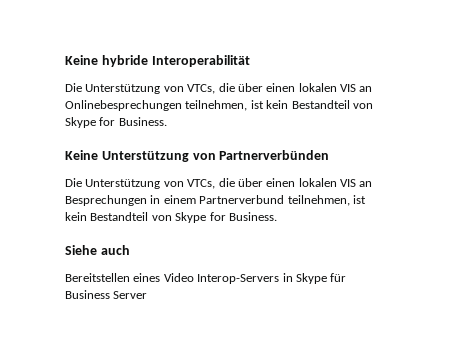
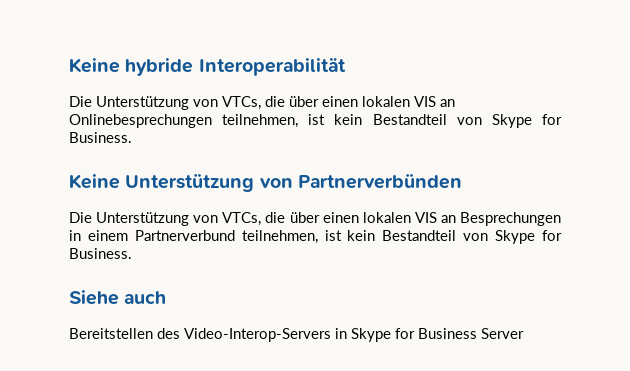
[133,273,280,284] eines Video Interop-Servers -> [157,328,331,342] des Video-Interop-Servers
[330,273,347,282] für -> [395,328,415,339] for

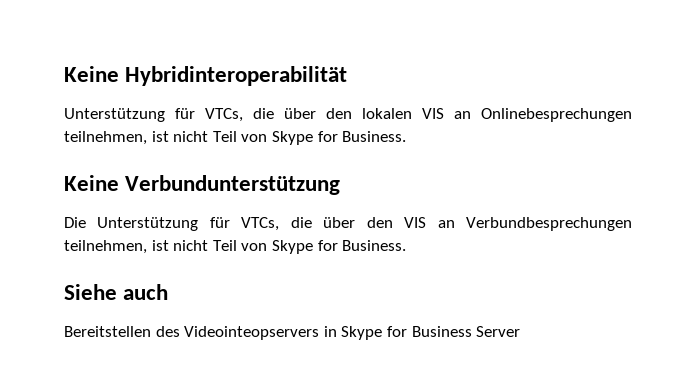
[69,58,346,76] [69,96,358,110] Keine hybride Interoperabilität // Die Unterstützung von VTCs, die über einen -> [64,66,348,86] [64,108,352,122] Keine Hybridinteroperabilität // Unterstützung für VTCs, die über den
[334,114,447,125] kein Bestandteil -> [173,131,237,142] nicht Teil
[125,174,462,192] [69,212,561,226] [69,230,457,244] Unterstützung von Partnerverbünden // Die Unterstützung von VTCs, die über einen lokalen VIS an Besprechungen in einem Partnerverbund teilnehmen, ist kein Bestandteil -> [125,175,341,195] [64,217,633,231] [64,240,237,254] Verbundunterstützung // Die Unterstützung für VTCs, die über den VIS an Verbundbesprechungen teilnehmen, ist nicht Teil
[184,328,331,342] Video-Interop-Servers -> [184,326,320,340] Videointeopservers

